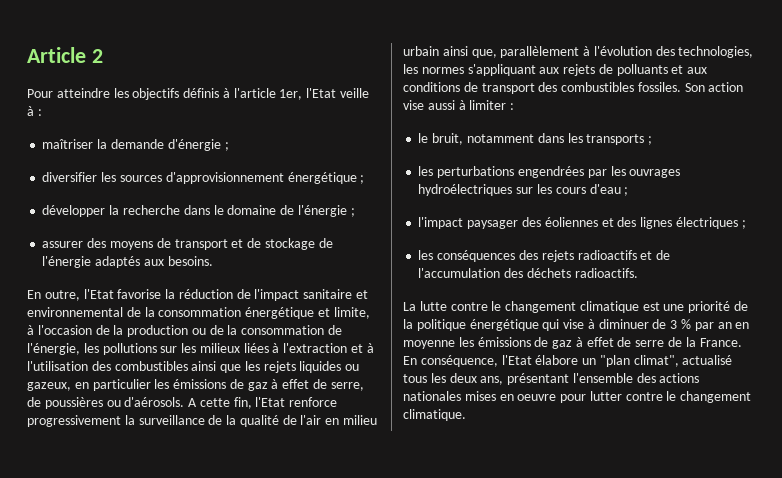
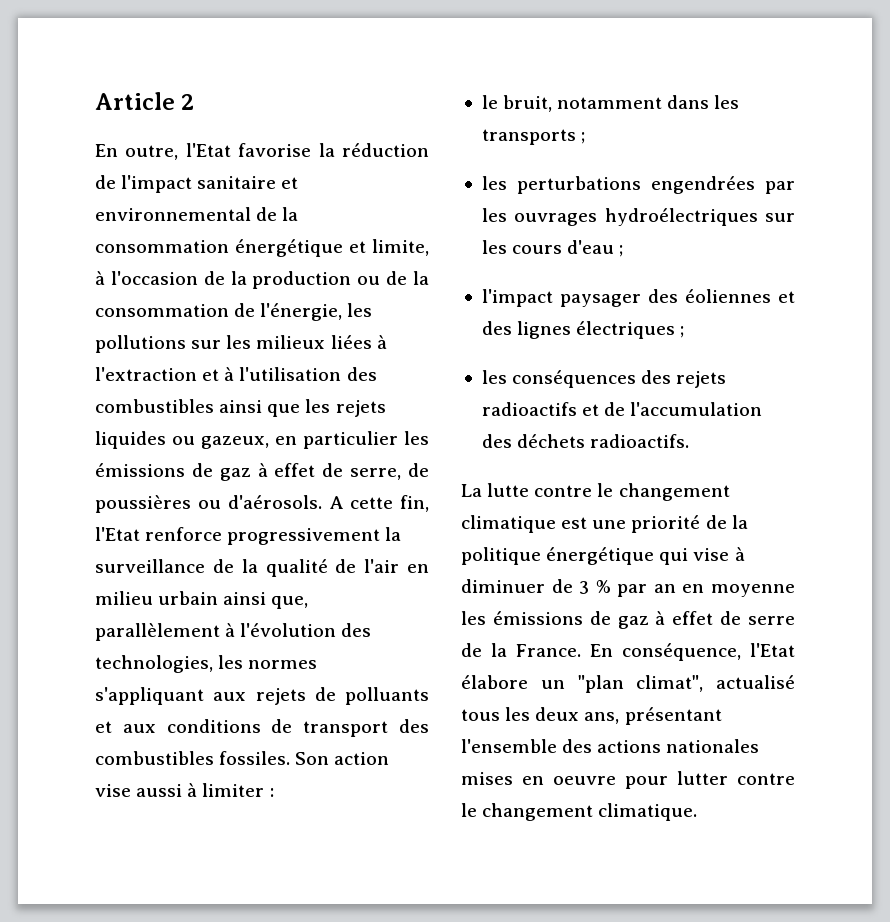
[27,88,370,100] [27,106,42,116] [42,139,229,151] [42,172,365,184] [42,205,355,217] [42,238,333,250] [42,256,213,268] // Pour atteindre les objectifs définis à l'article 1er, l'Etat veille à : // maîtriser la demande d'énergie ; // diversifier les sources d'approvisionnement énergétique ; // développer la recherche dans le domaine de l'énergie ; // assurer des moyens de transport et de stockage de l'énergie adaptés aux besoins. -> (195, 102) none

